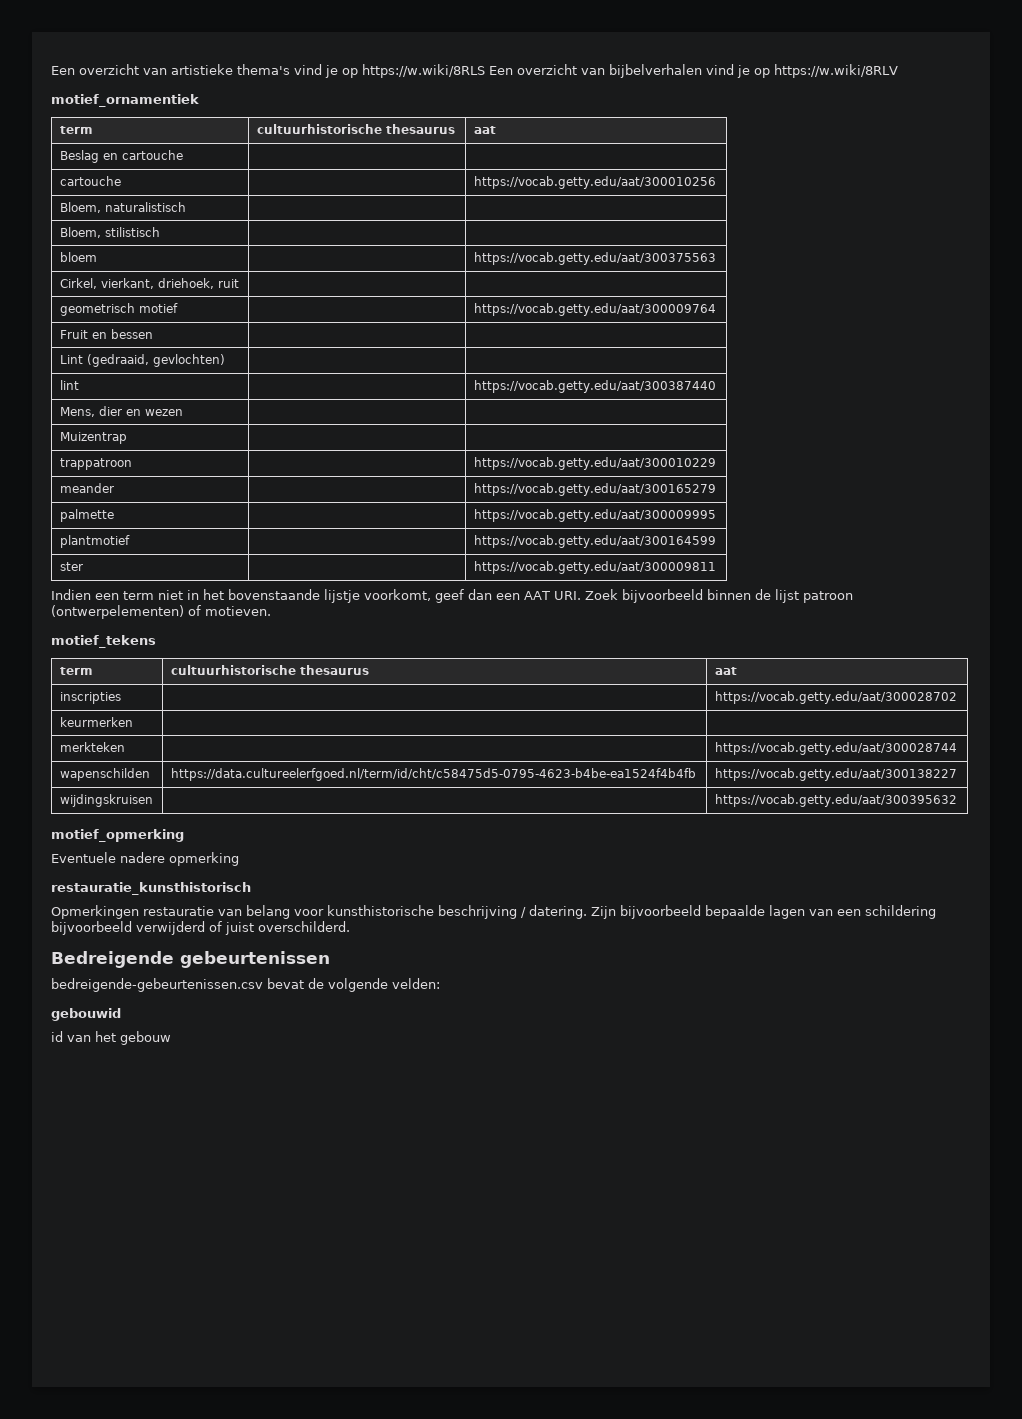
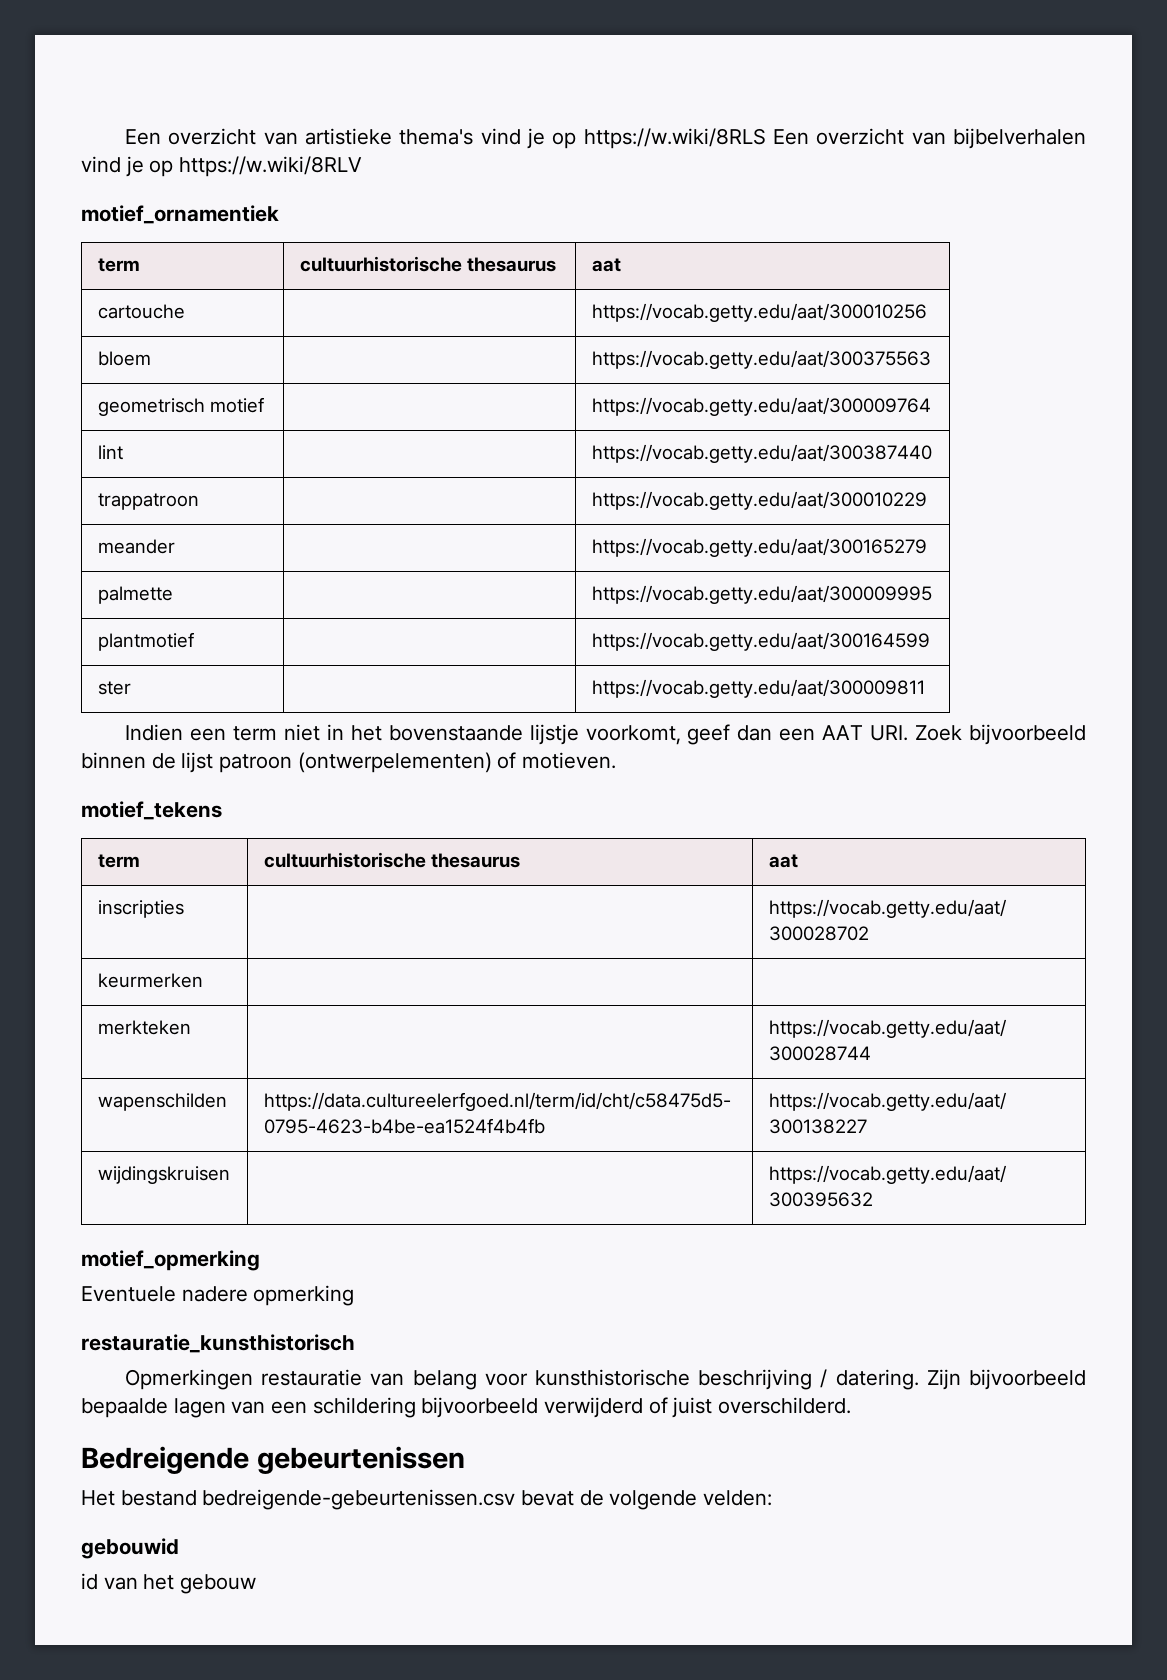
[59,150,183,163] // Beslag en cartouche | | -> (621, 265) none
[59,202,186,213] [59,227,160,238] [59,252,97,262] [473,252,716,265] [59,278,239,289] [59,303,178,316] [473,303,716,316] [59,329,153,339] [59,354,225,367] [59,380,79,390] [473,380,716,393] [59,406,183,417] [59,432,127,444] Bloem, naturalistisch | | // Bloem, stilistisch | | // bloem | | https://vocab.getty.edu/aat/300375563 // Cirkel, vierkant, driehoek, ruit | | // geometrisch motief | | https://vocab.getty.edu/aat/300009764 // Fruit en bessen | | // Lint (gedraaid, gevlochten) | | // lint | | https://vocab.getty.edu/aat/300387440 // Mens, dier en wezen | | // Muizentrap | | -> [97,351,151,366] [591,350,931,369] [97,397,264,416] [591,397,931,416] [97,445,123,460] [591,444,932,463] bloem | | https://vocab.getty.edu/aat/300375563 // geometrisch motief | | https://vocab.getty.edu/aat/300009764 // lint | | https://vocab.getty.edu/aat/300387440
(330, 959) none -> [81,1490,197,1506] Het bestand

